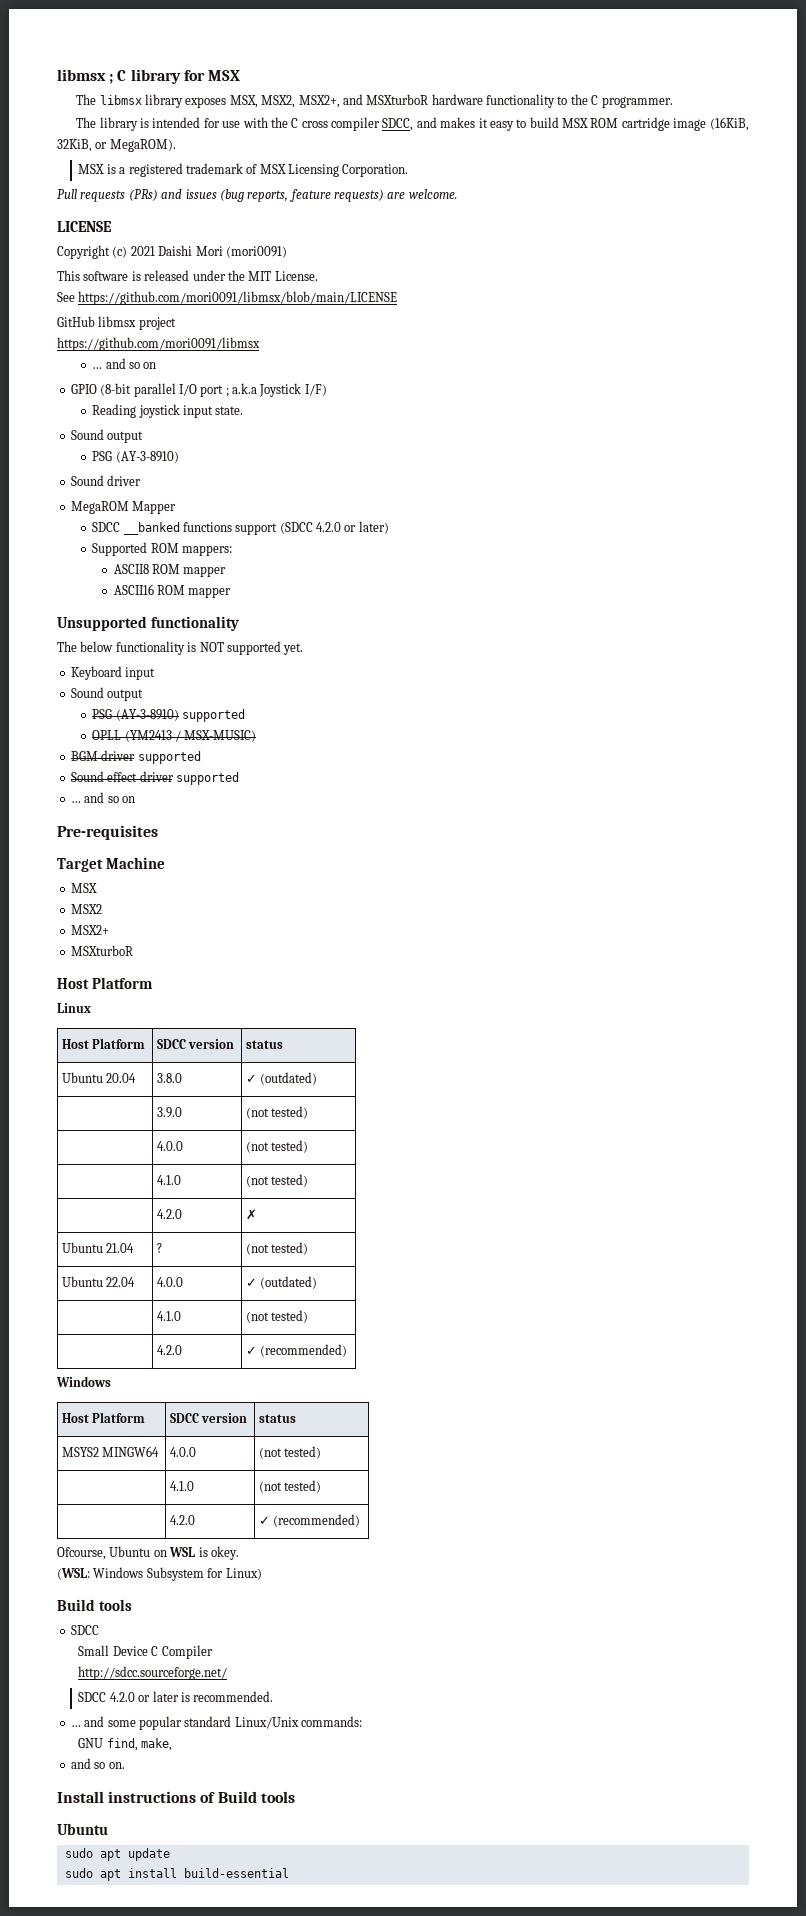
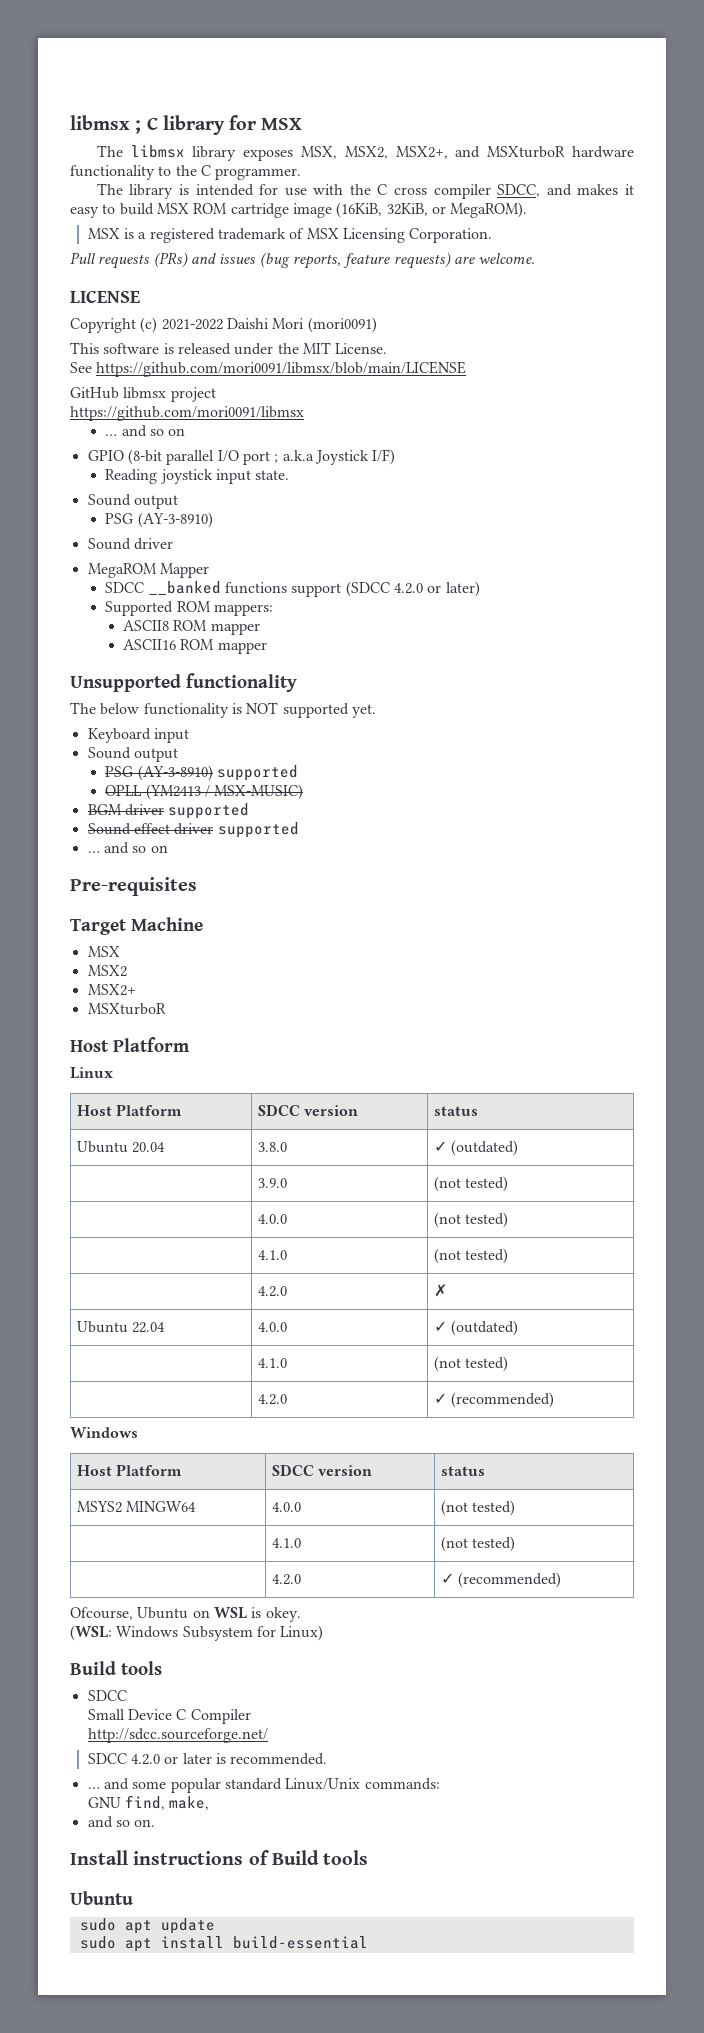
[130,246,155,256] 2021 -> [161,319,223,330] 2021-2022
[62,1242,135,1253] [157,1243,163,1253] [246,1242,309,1255] // Ubuntu 21.04 | ? | (not tested) -> (447, 1290) none

